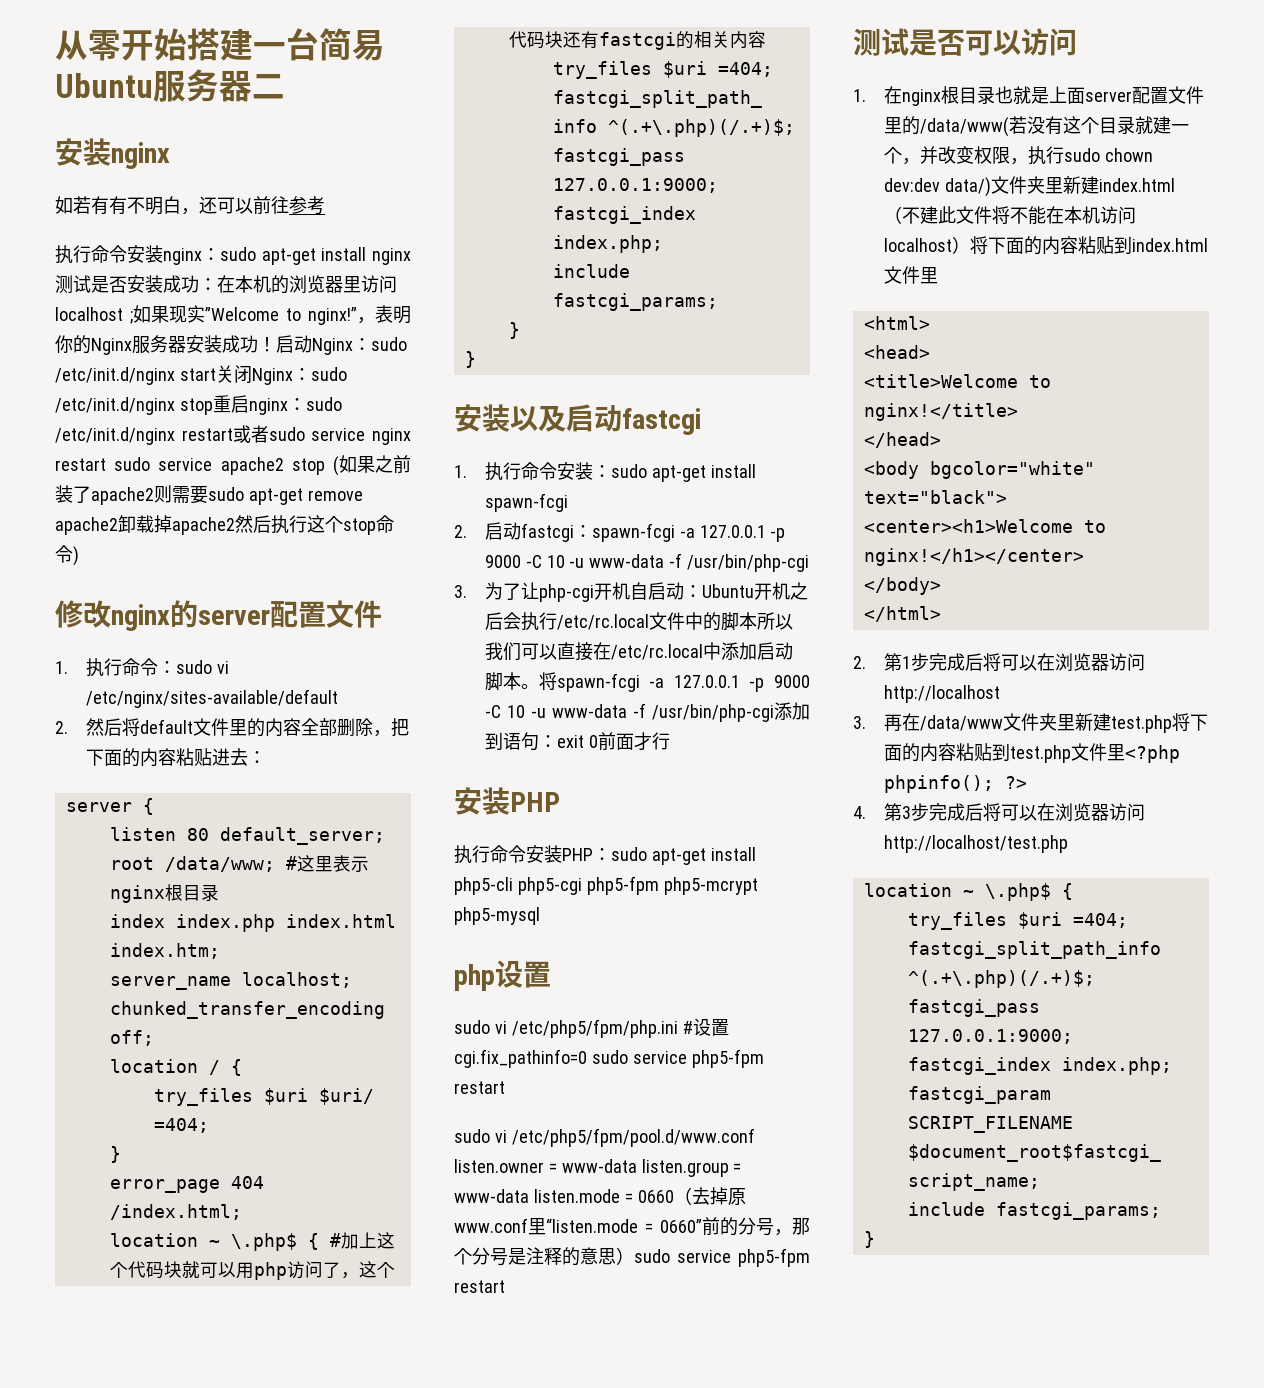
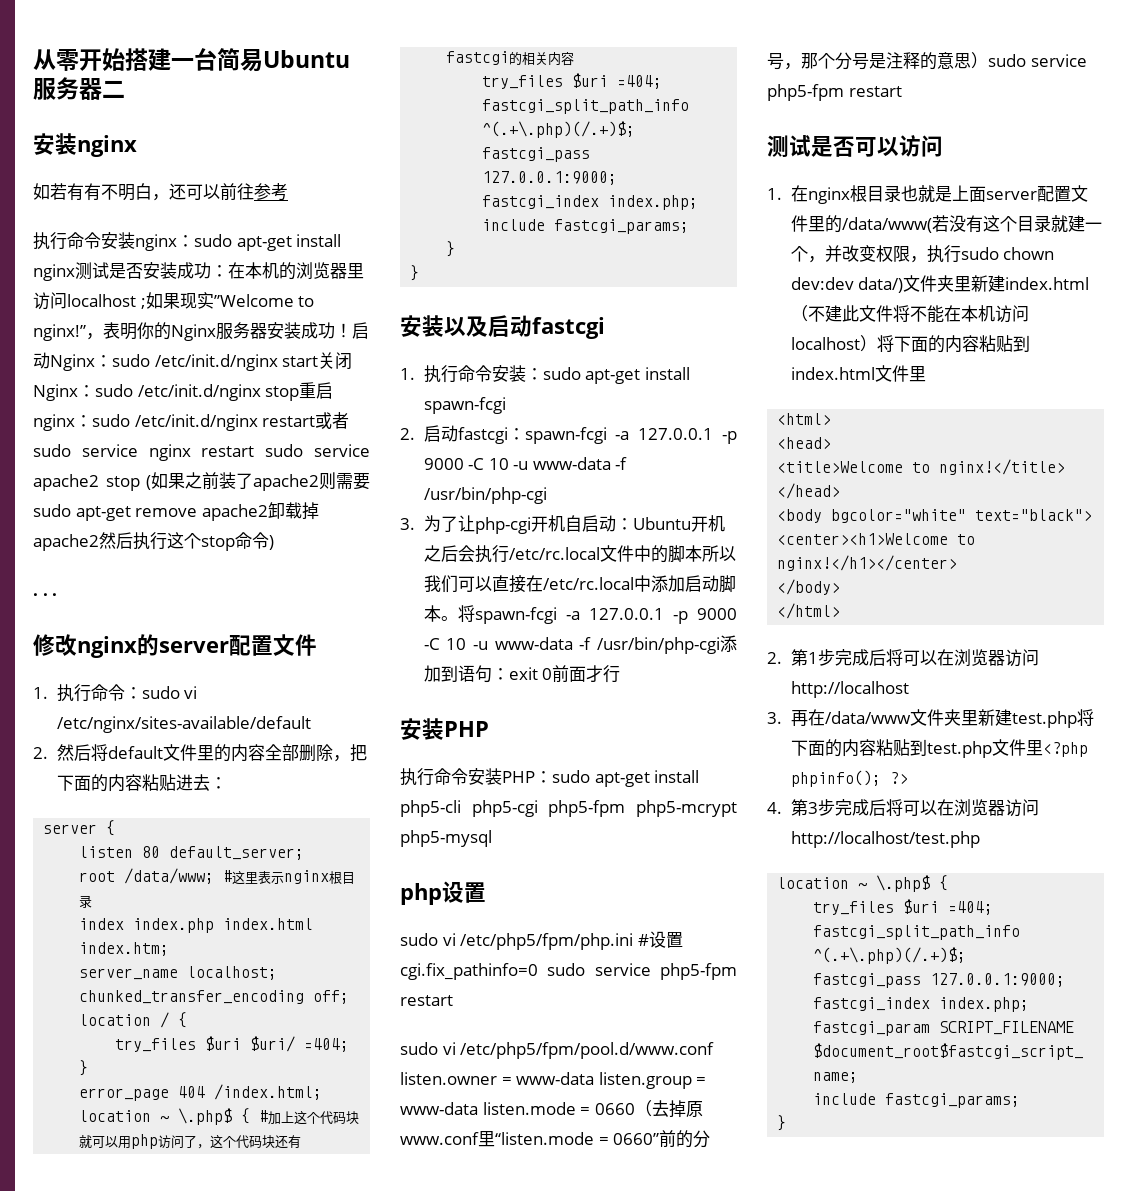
(79, 556) none -> [33,593,58,596] // . . .

